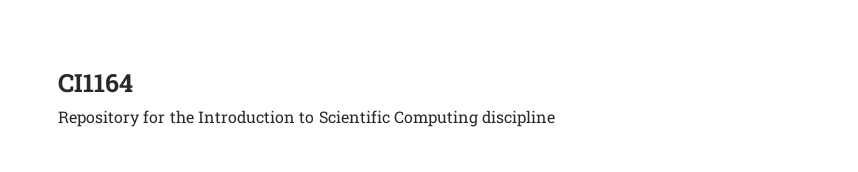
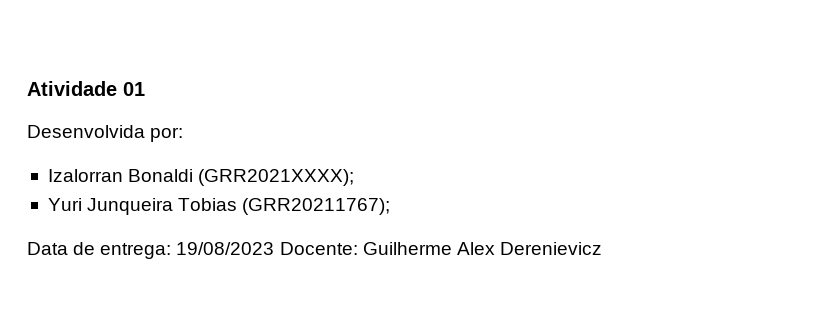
[58,73,133,93] [58,110,556,127] CI1164 // Repository for the Introduction to Scientific Computing discipline -> [27,81,145,96] [27,125,184,142] [47,169,355,186] [47,198,391,215] [27,242,602,259] Atividade 01 // Desenvolvida por: // Izalorran Bonaldi (GRR2021XXXX); // Yuri Junqueira Tobias (GRR20211767); // Data de entrega: 19/08/2023 Docente: Guilherme Alex Derenievicz

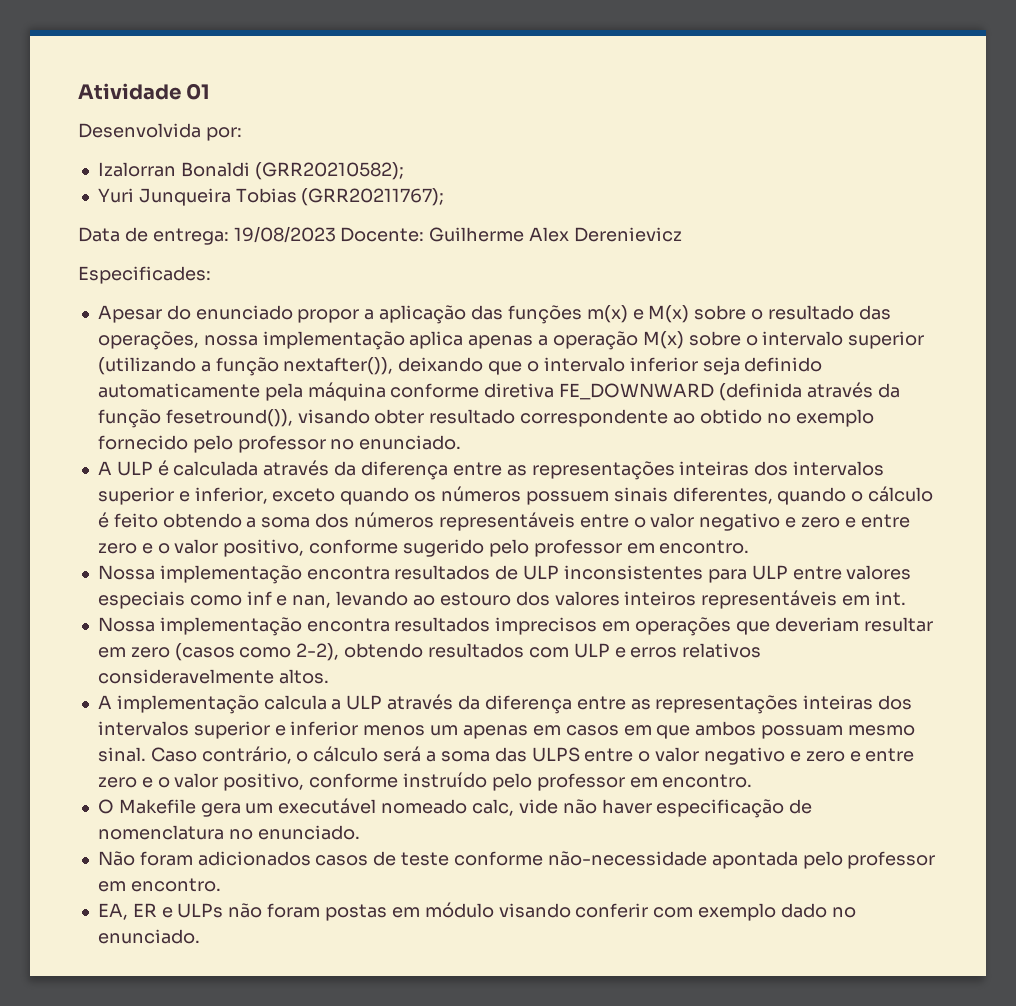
[198,169,355,186] (GRR2021XXXX); -> [254,162,404,180] (GRR20210582);
(602, 248) none -> [78,266,211,284] [97,305,891,324] [97,331,925,350] [97,357,823,376] [97,382,900,401] [97,409,874,428] [97,435,462,453] [97,460,885,480] [97,486,934,505] [97,512,910,531] [97,539,750,557] [97,565,912,584] [97,590,906,609] [97,617,933,636] [97,643,762,661] [97,669,329,684] [97,694,913,714] [97,721,915,739] [97,746,915,765] [97,772,753,791] [97,798,813,818] [97,825,360,840] [97,851,936,869] [97,878,221,892] [97,902,856,921] [97,929,200,944] // Especificades: // Apesar do enunciado propor a aplicação das funções m(x) e M(x) sobre o resultado das operações, nossa implementação aplica apenas a operação M(x) sobre o intervalo superior (utilizando a função nextafter()), deixando que o intervalo inferior seja definido automaticamente pela máquina conforme diretiva FE_DOWNWARD (definida através da função fesetround()), visando obter resultado correspondente ao obtido no exemplo fornecido pelo professor no enunciado. // A ULP é calculada através da diferença entre as representações inteiras dos intervalos superior e inferior, exceto quando os números possuem sinais diferentes, quando o cálculo é feito obtendo a soma dos números representáveis entre o valor negativo e zero e entre zero e o valor positivo, conforme sugerido pelo professor em encontro. // Nossa implementação encontra resultados de ULP inconsistentes para ULP entre valores especiais como inf e nan, levando ao estouro dos valores inteiros representáveis em int. // Nossa implementação encontra resultados imprecisos em operações que deveriam resultar em zero (casos como 2-2), obtendo resultados com ULP e erros relativos consideravelmente altos. // A implementação calcula a ULP através da diferença entre as representações inteiras dos intervalos superior e inferior menos um apenas em casos em que ambos possuam mesmo sinal. Caso contrário, o cálculo será a soma das ULPS entre o valor negativo e zero e entre zero e o valor positivo, conforme instruído pelo professor em encontro. // O Makefile gera um executável nomeado calc, vide não haver especificação de nomenclatura no enunciado. // Não foram adicionados casos de teste conforme não-necessidade apontada pelo professor em encontro. // EA, ER e ULPs não foram postas em módulo visando conferir com exemplo dado no enunciado.

